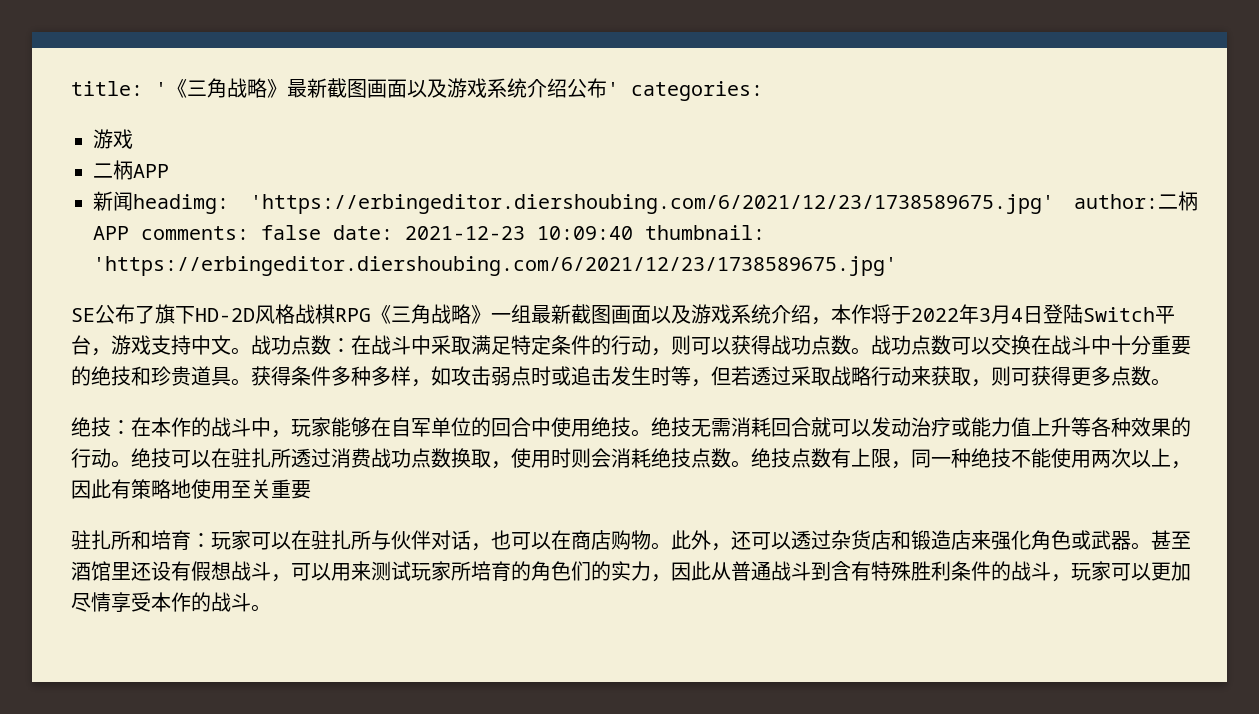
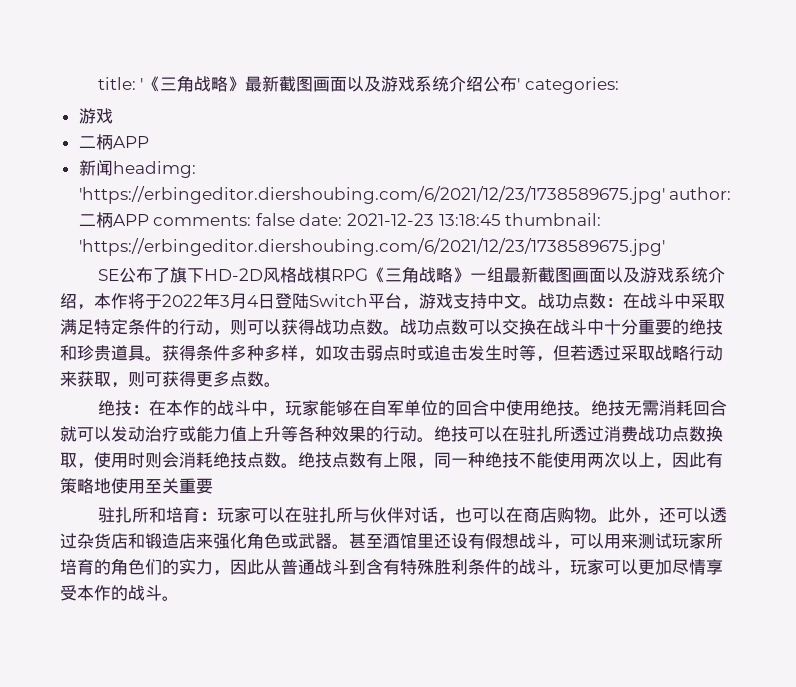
[537,226,633,240] 10:09:40 -> [438,214,501,226] 13:18:45

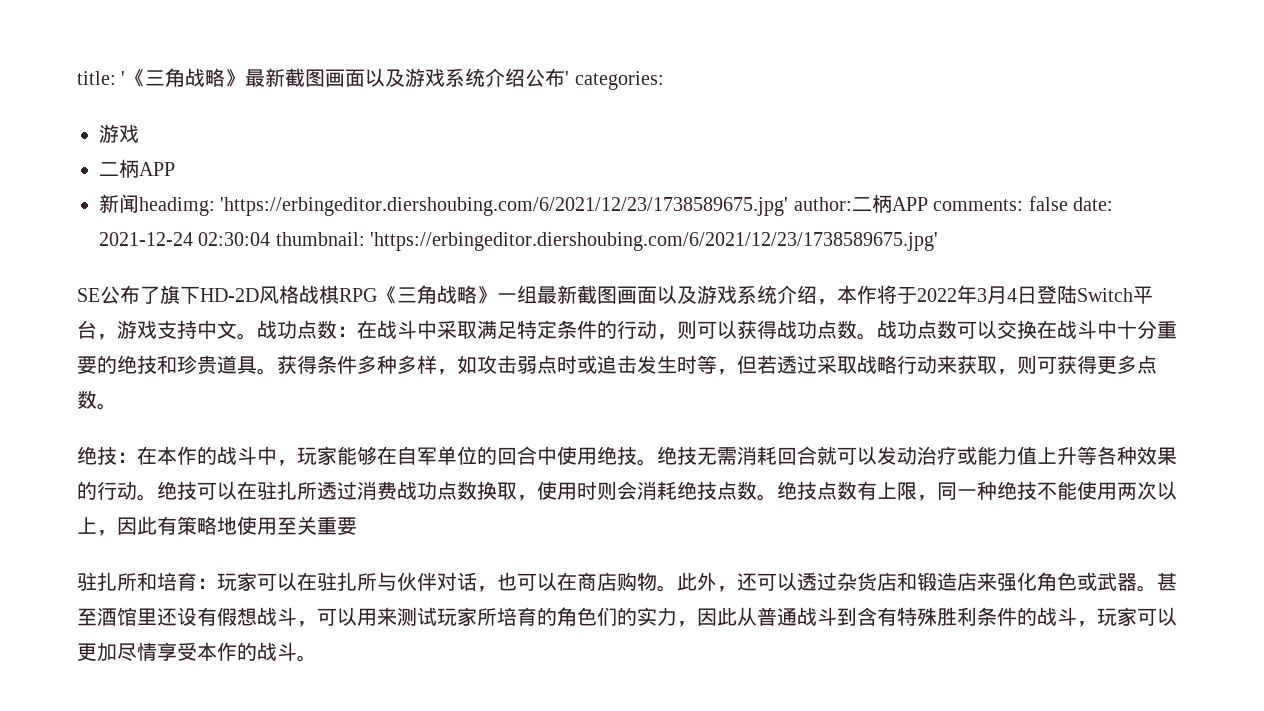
[347,213,501,226] 2021-12-23 13:18:45 -> [99,232,271,246] 2021-12-24 02:30:04

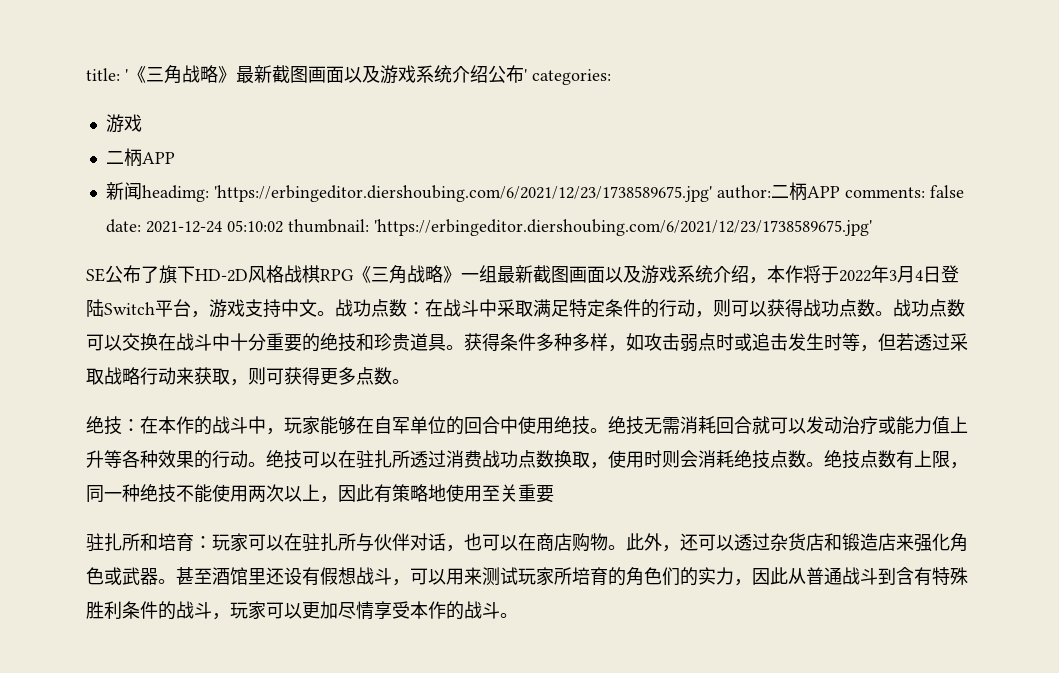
[198,232,271,246] 02:30:04 -> [226,220,283,233] 05:10:02

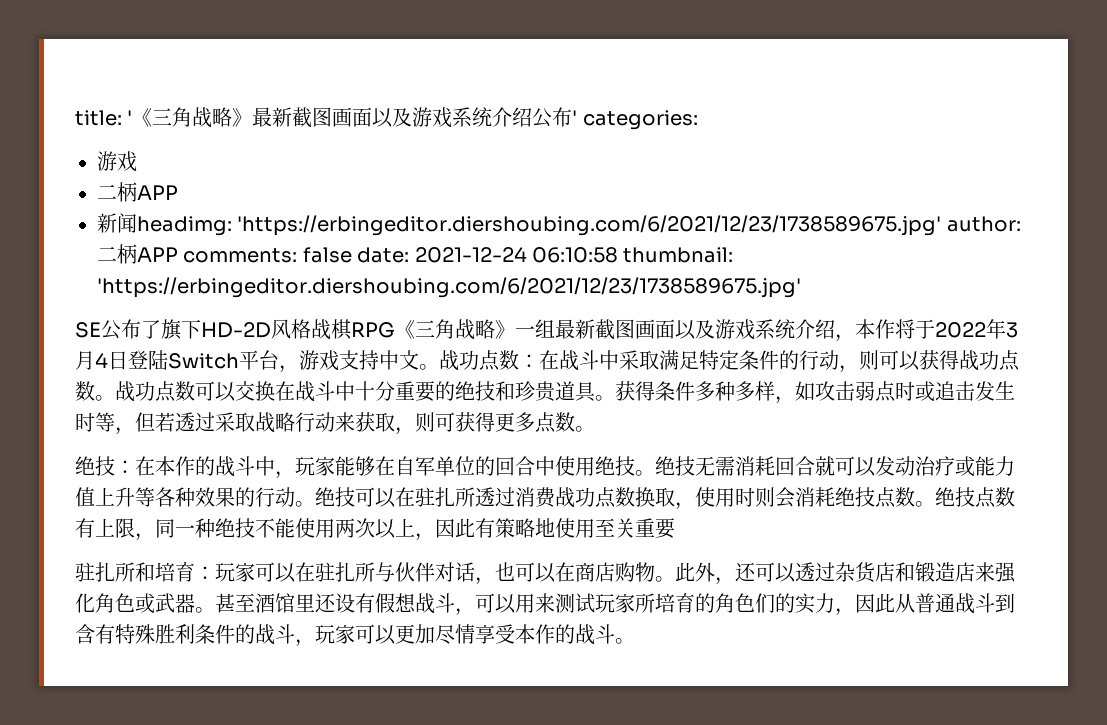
[226,220,283,233] 05:10:02 -> [532,247,618,263] 06:10:58

